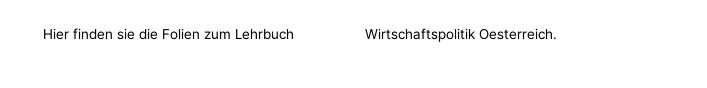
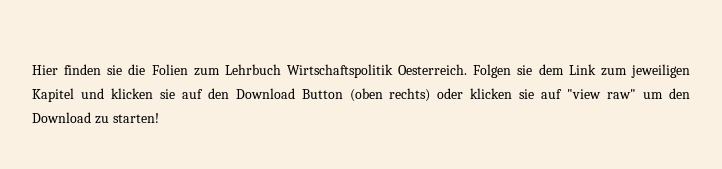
(557, 34) none -> [473,64,690,78] [32,88,691,102] [32,112,159,124] Folgen sie dem Link zum jeweiligen Kapitel und klicken sie auf den Download Button (oben rechts) oder klicken sie auf "view raw" um den Download zu starten!

